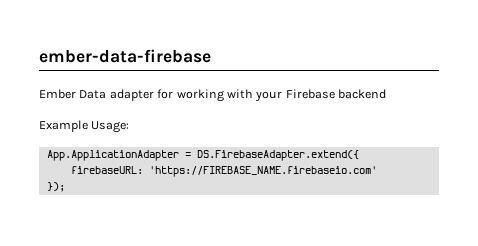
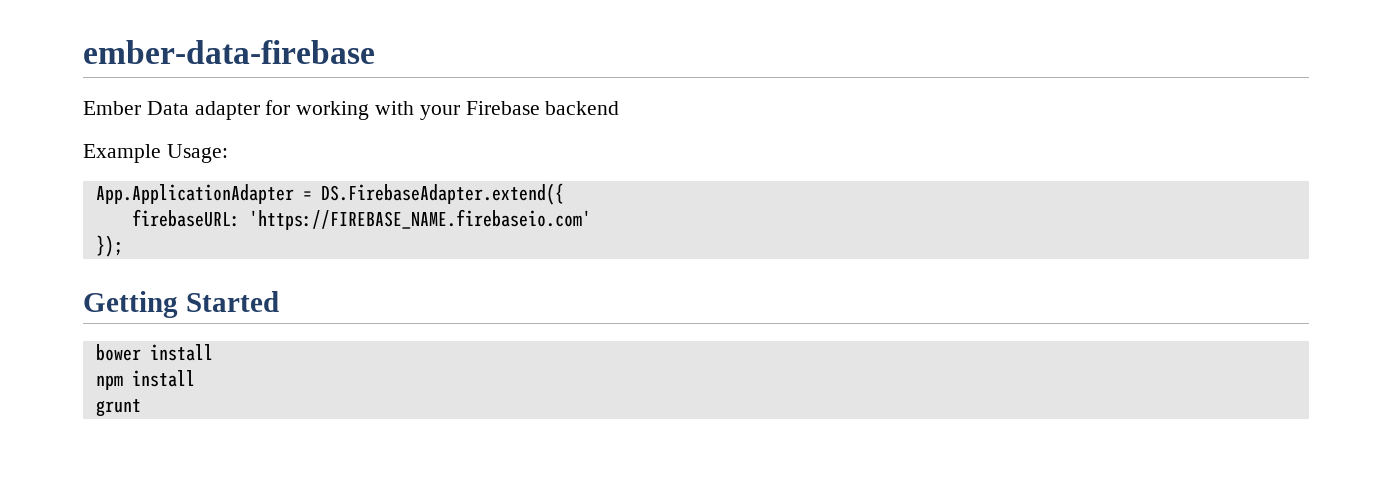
(65, 187) none -> [83,291,279,318] [95,344,213,361] [95,370,195,390] [95,399,141,417] // Getting Started // bower install // npm install // grunt

